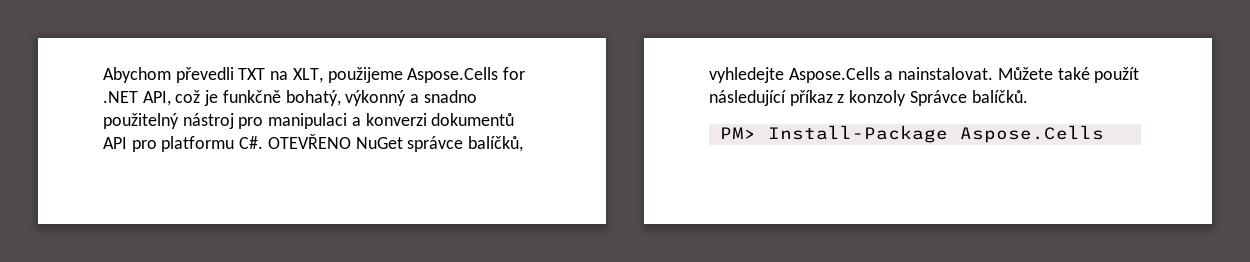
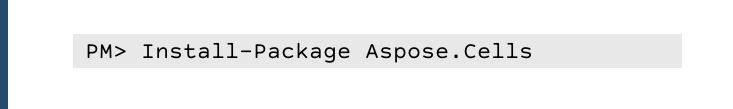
[103,67,526,83] [103,90,477,106] [103,113,515,129] [103,134,524,152] [709,67,1140,83] [709,90,1028,106] Abychom převedli TXT na XLT, použijeme Aspose.Cells for .NET API, což je funkčně bohatý, výkonný a snadno použitelný nástroj pro manipulaci a konverzi dokumentů API pro platformu C#. OTEVŘENO NuGet správce balíčků, vyhledejte Aspose.Cells a nainstalovat. Můžete také použít následující příkaz z konzoly Správce balíčků. // -> (85, 51) none

